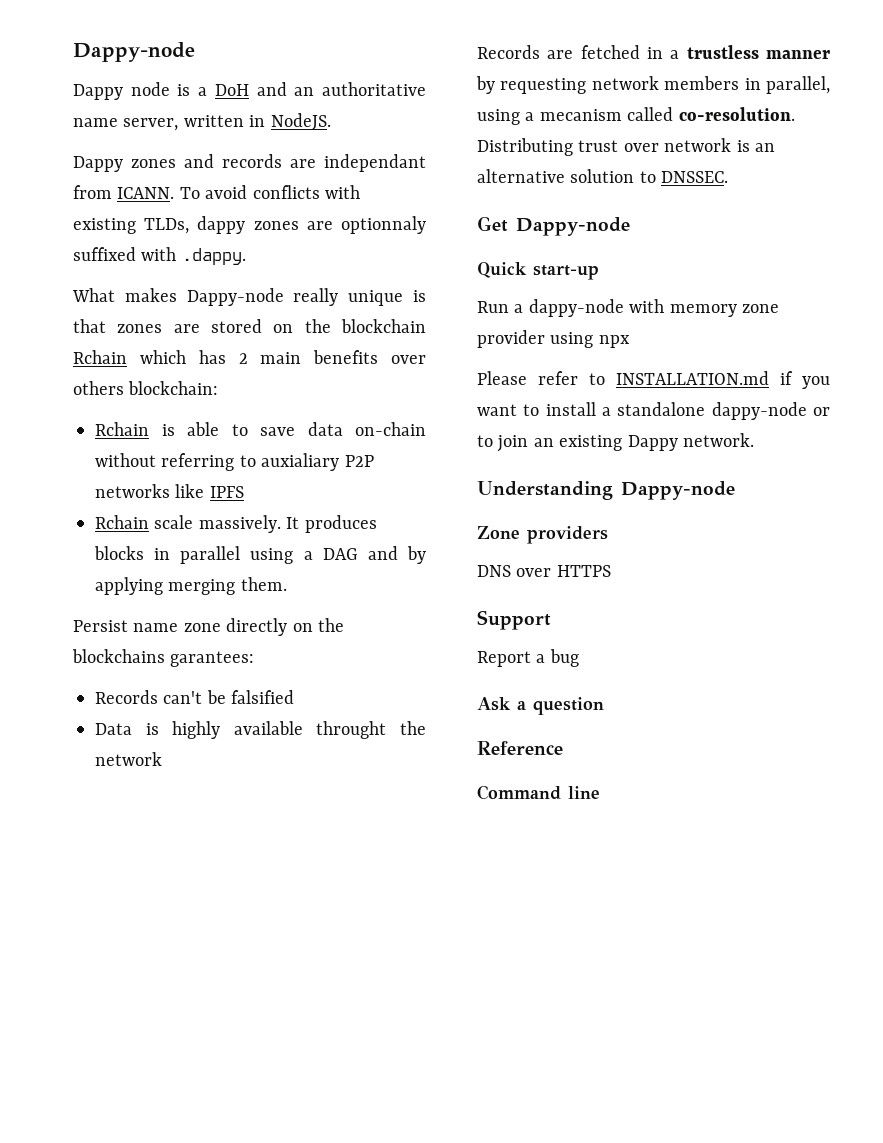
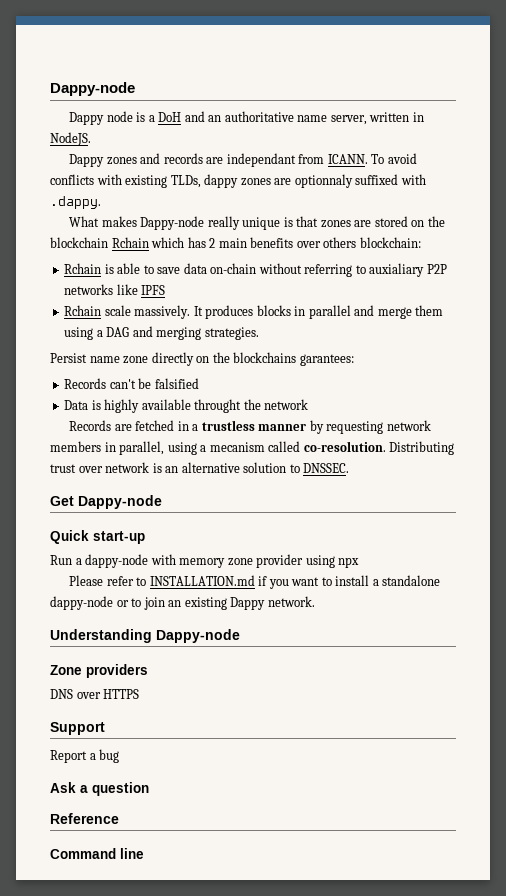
(241, 555) none -> [354,305,444,319] and merge them
[407,546,426,564] [95,577,287,595] by applying merging them. -> [156,327,259,340] merging strategies.

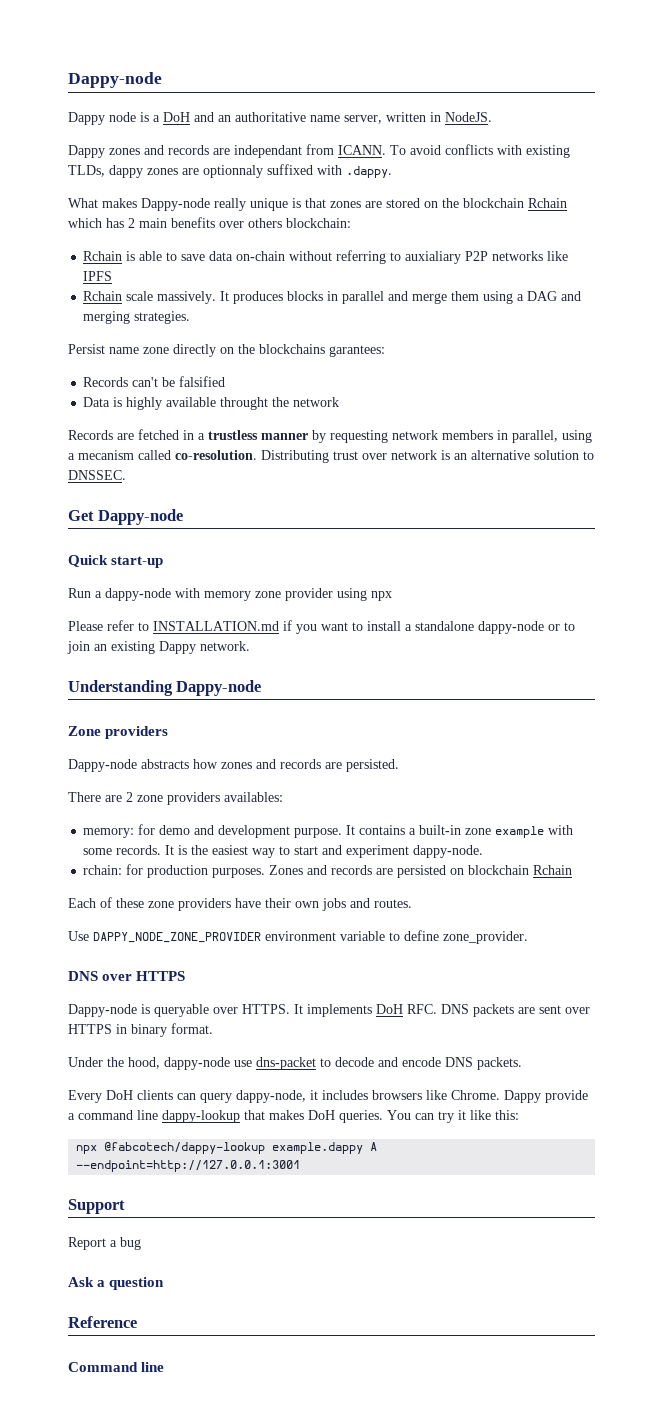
[50,689,140,699] DNS over HTTPS -> [68,759,399,772] [68,792,283,805] [83,824,574,838] [83,845,484,858] [83,864,573,878] [68,897,412,911] [68,930,528,944] [68,971,186,981] [68,1004,590,1017] [68,1023,213,1037] [68,1057,522,1070] [68,1090,588,1103] [68,1110,519,1123] [76,1142,378,1154] [76,1160,301,1172] Dappy-node abstracts how zones and records are persisted. // There are 2 zone providers availables: // memory: for demo and development purpose. It contains a built-in zone example with some records. It is the easiest way to start and experiment dappy-node. // rchain: for production purposes. Zones and records are persisted on blockchain Rchain // Each of these zone providers have their own jobs and routes. // Use DAPPY_NODE_ZONE_PROVIDER environment variable to define zone_provider. // DNS over HTTPS // Dappy-node is queryable over HTTPS. It implements DoH RFC. DNS packets are sent over HTTPS in binary format. // Under the hood, dappy-node use dns-packet to decode and encode DNS packets. // Every DoH clients can query dappy-node, it includes browsers like Chrome. Dappy provide a command line dappy-lookup that makes DoH queries. You can try it like this: // npx @fabcotech/dappy-lookup example.dappy A --endpoint=http://127.0.0.1:3001

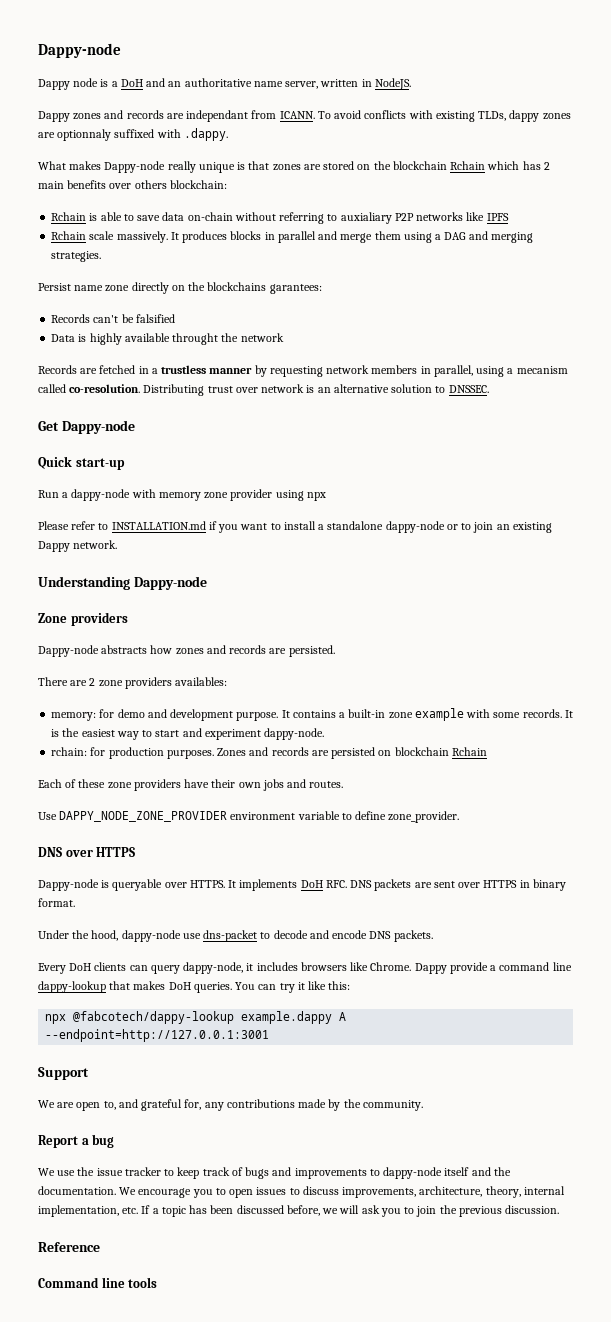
[68,1237,141,1250] [68,1277,165,1290] Report a bug // Ask a question -> [38,1099,423,1111] [38,1134,115,1148] [38,1167,511,1179] [38,1186,565,1198] [38,1205,560,1217] We are open to, and grateful for, any contributions made by the community. // Report a bug // We use the issue tracker to keep track of bugs and improvements to dappy-node itself and the documentation. We encourage you to open issues to discuss improvements, architecture, theory, internal implementation, etc. If a topic has been discussed before, we will ask you to join the previous discussion.
(165, 1367) none -> [128,1277,158,1288] tools

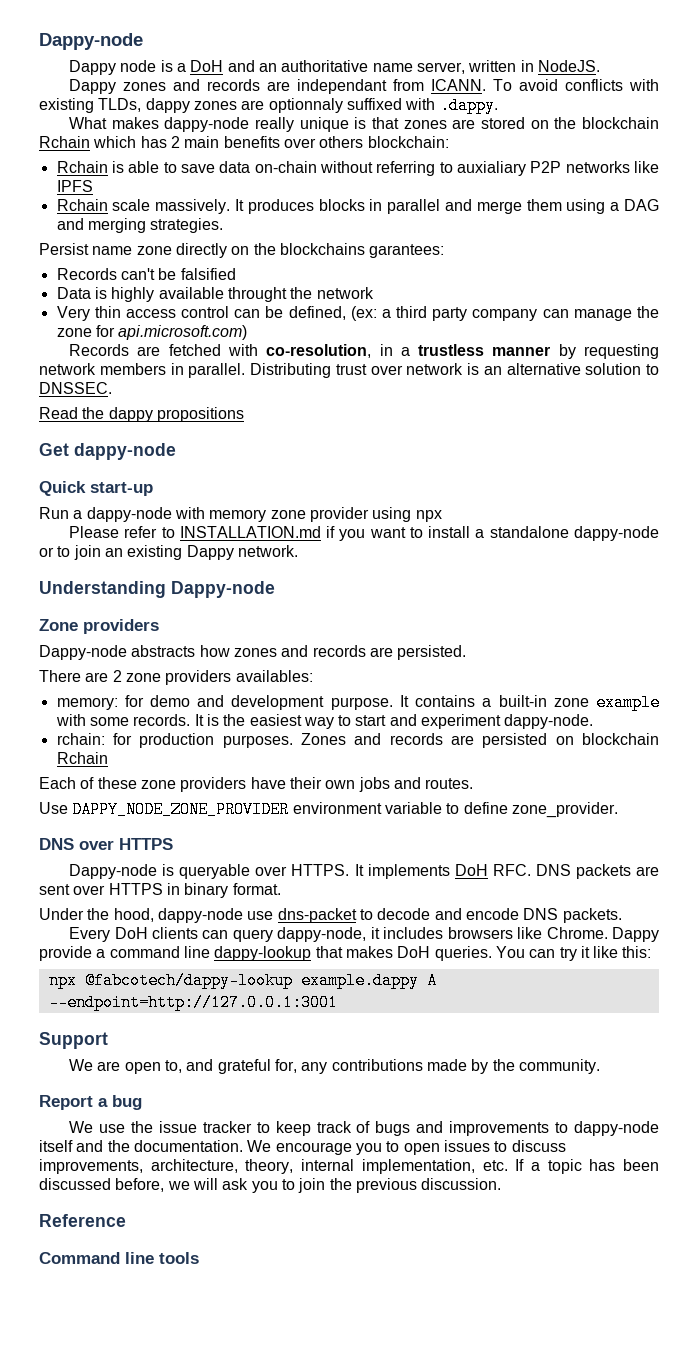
[104,161,166,173] Dappy-node -> [164,117,250,132] dappy-node
(284, 337) none -> [56,306,659,321] [56,325,248,340] // Very thin access control can be defined, (ex: a third party company can manage the zone for api.microsoft.com)
(136, 369) none -> [228,344,372,358] with co-resolution,
[433,365,568,377] [38,384,141,393] parallel, using a mecanism called co-resolution. -> [188,363,246,378] parallel.
(489, 389) none -> [39,407,244,422] // Read the dappy propositions
[61,420,135,434] Dappy-node -> [74,443,176,460] dappy-node

